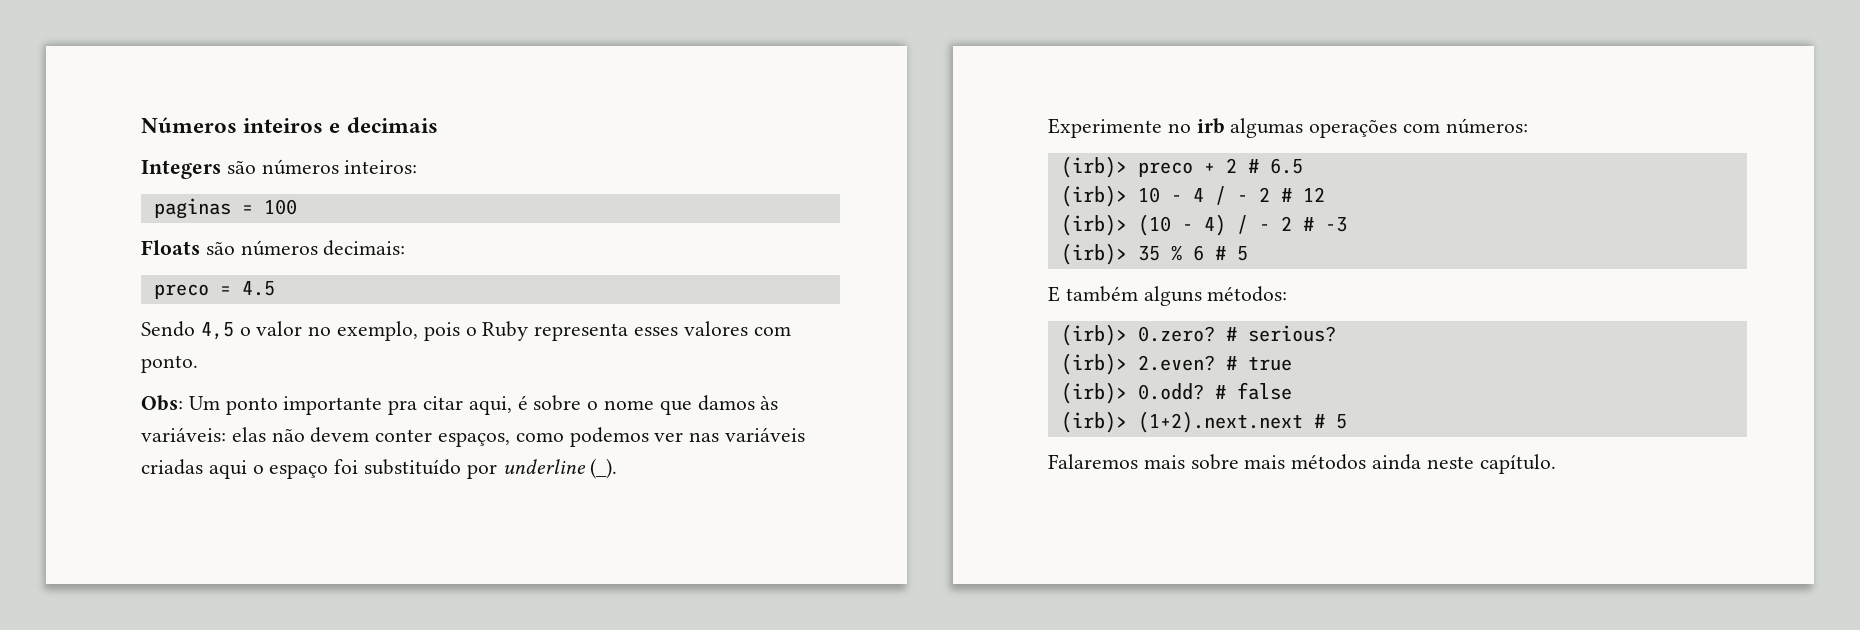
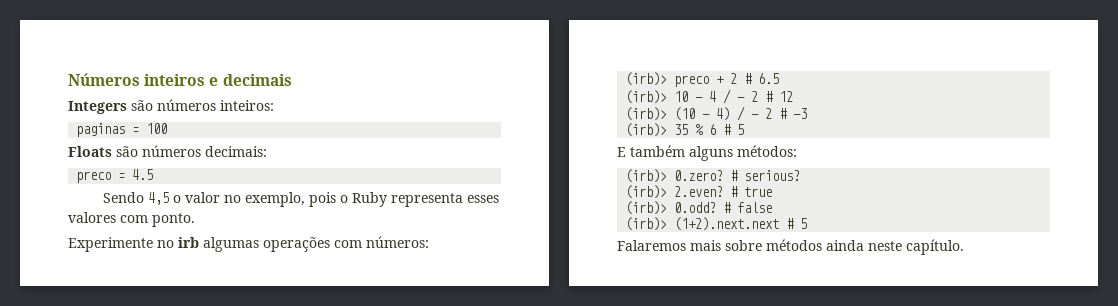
[141,395,779,415] [141,427,806,447] [141,458,618,479] // Obs: Um ponto importante pra citar aqui, é sobre o nome que damos às variáveis: elas não devem conter espaços, como podemos ver nas variáveis criadas aqui o espaço foi substituído por underline (_). -> (195, 220) none
[1244,455,1286,469] mais -> (762, 245) none

